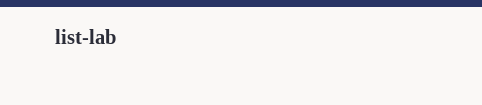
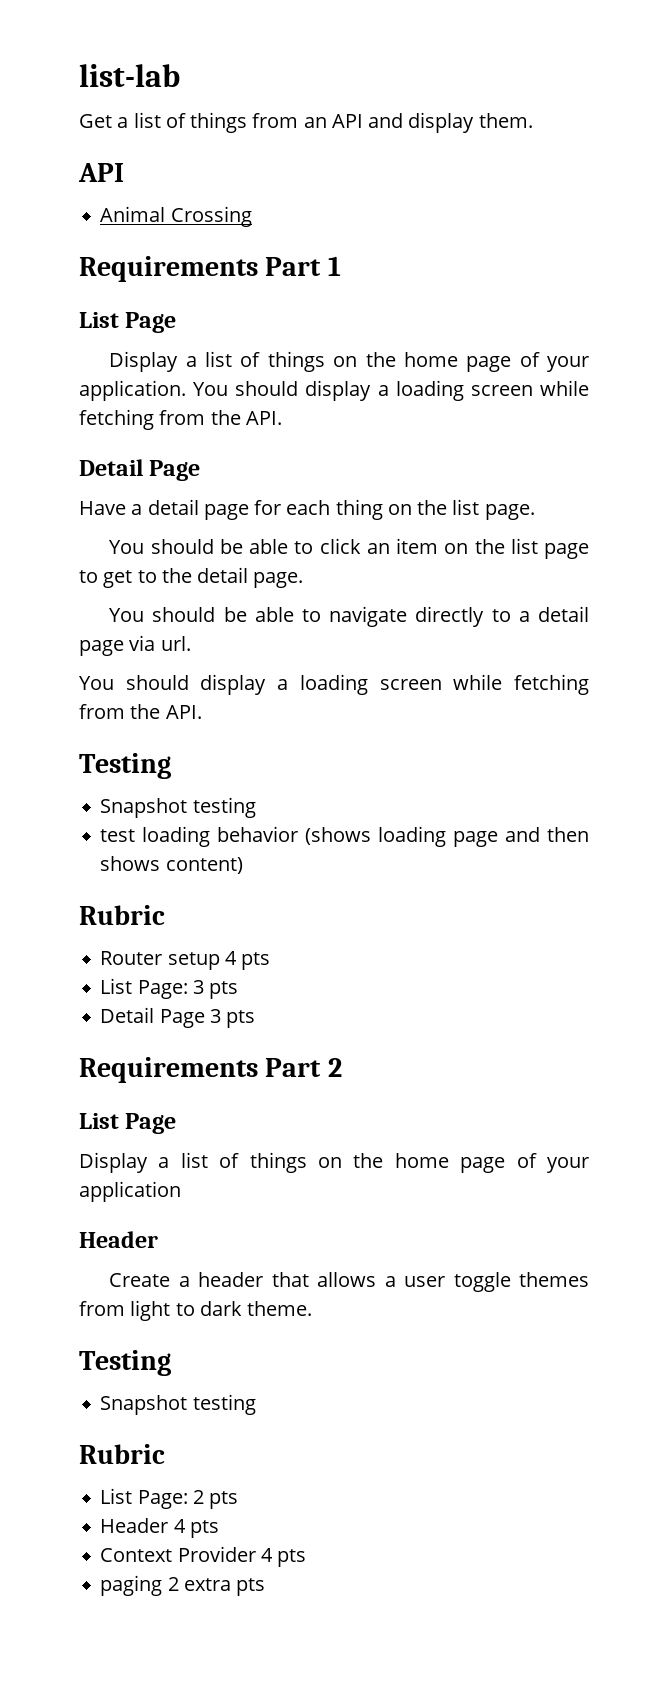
(116, 36) none -> [79,112,533,133] [78,163,124,182] [100,206,252,227] [79,256,341,282] [79,312,177,333] [109,351,589,372] [79,380,589,401] [79,409,282,430] [79,459,201,481] [79,499,535,520] [109,538,589,559] [79,567,304,588] [109,606,589,627] [79,635,191,656] [79,674,589,695] [79,704,202,719] [79,753,171,779] [100,797,256,818] [100,826,590,847] [100,856,243,874] [79,905,165,925] [100,951,271,970] [100,978,239,999] [100,1007,256,1028] [79,1057,342,1083] [79,1113,177,1134] [79,1152,589,1173] [79,1181,181,1202] [79,1231,158,1248] [109,1272,589,1292] [79,1300,313,1321] [79,1350,171,1376] [100,1394,256,1415] [79,1444,165,1464] [100,1488,239,1509] [100,1518,219,1538] [100,1546,307,1567] [100,1575,266,1596] // Get a list of things from an API and display them. // API // Animal Crossing // Requirements Part 1 // List Page // Display a list of things on the home page of your application. You should display a loading screen while fetching from the API. // Detail Page // Have a detail page for each thing on the list page. // You should be able to click an item on the list page to get to the detail page. // You should be able to navigate directly to a detail page via url. // You should display a loading screen while fetching from the API. // Testing // Snapshot testing // test loading behavior (shows loading page and then shows content) // Rubric // Router setup 4 pts // List Page: 3 pts // Detail Page 3 pts // Requirements Part 2 // List Page // Display a list of things on the home page of your application // Header // Create a header that allows a user toggle themes from light to dark theme. // Testing // Snapshot testing // Rubric // List Page: 2 pts // Header 4 pts // Context Provider 4 pts // paging 2 extra pts

